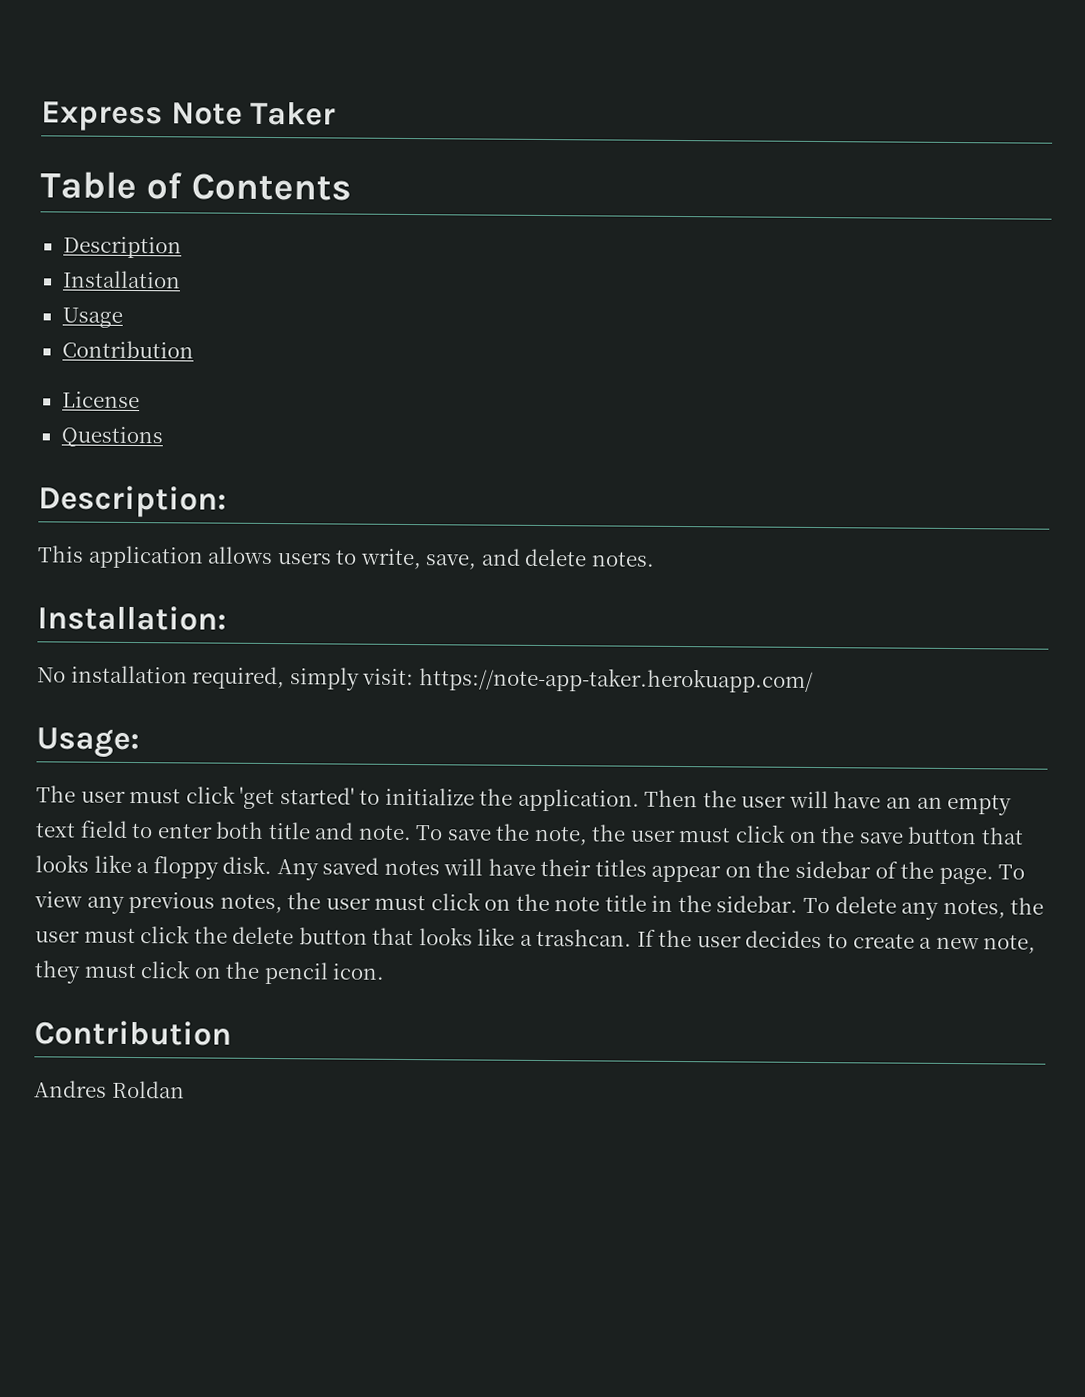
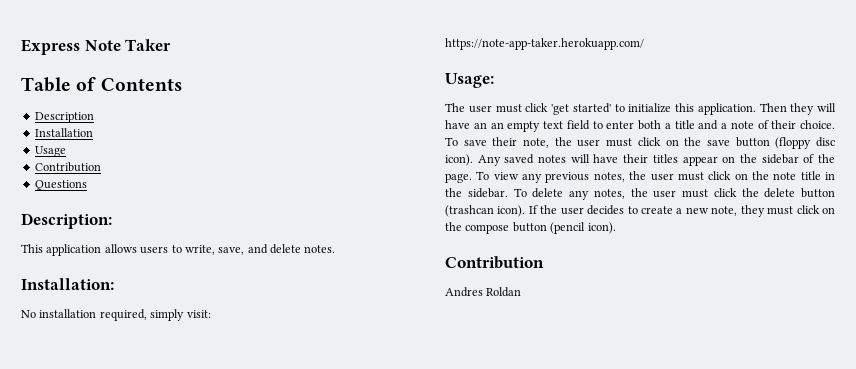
[61,391,140,409] // License -> (101, 167) none
[479,788,514,806] the -> [675,103,694,112] this
[702,790,787,808] the user -> [790,103,815,115] they
(265, 830) none -> [664,123,671,129] a
[357,824,412,841] note. -> [721,120,835,129] a note of their choice.
[495,823,531,841] the -> [492,137,518,146] their
[980,827,1024,845] [35,854,273,880] that looks like a floppy disk. -> [775,137,835,149] [445,154,473,166] (floppy disc icon).
[372,927,633,947] that looks like a trashcan. -> [445,205,526,217] (trashcan icon).
[263,961,386,985] pencil icon. -> [465,222,616,234] compose button (pencil icon).

